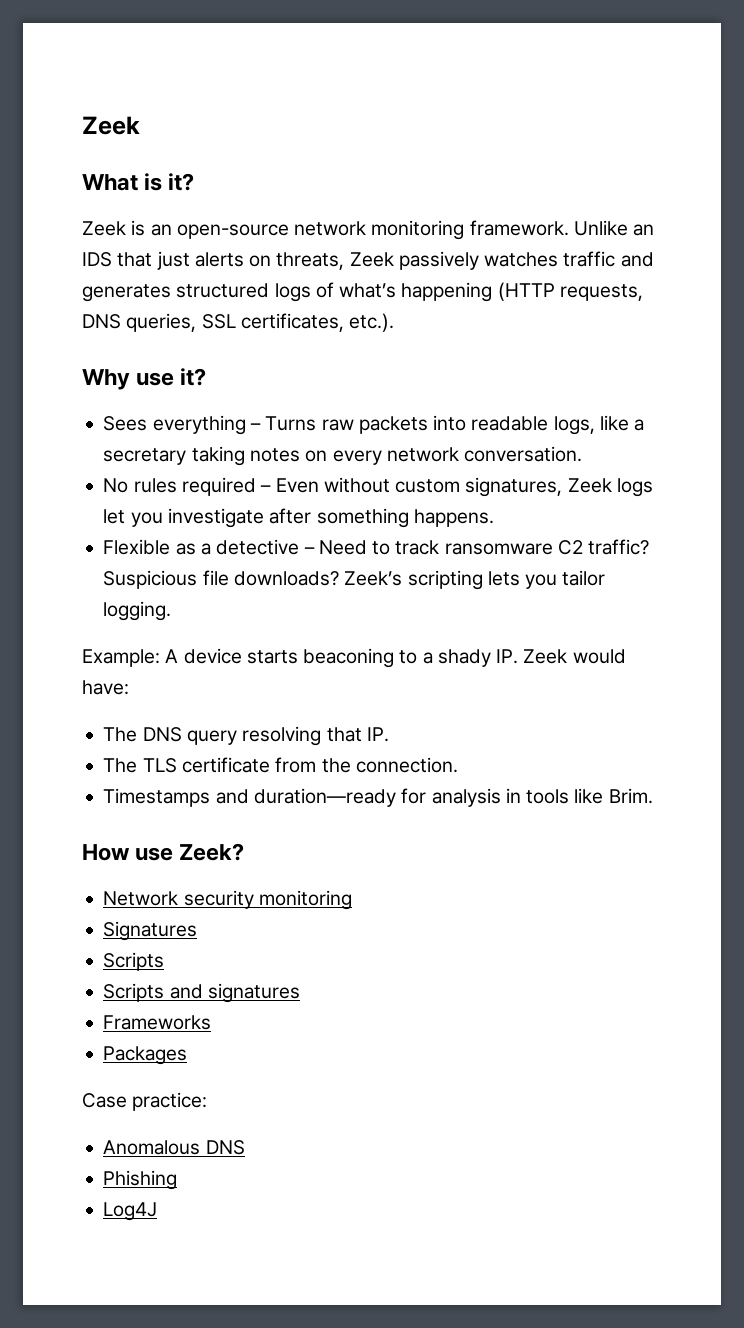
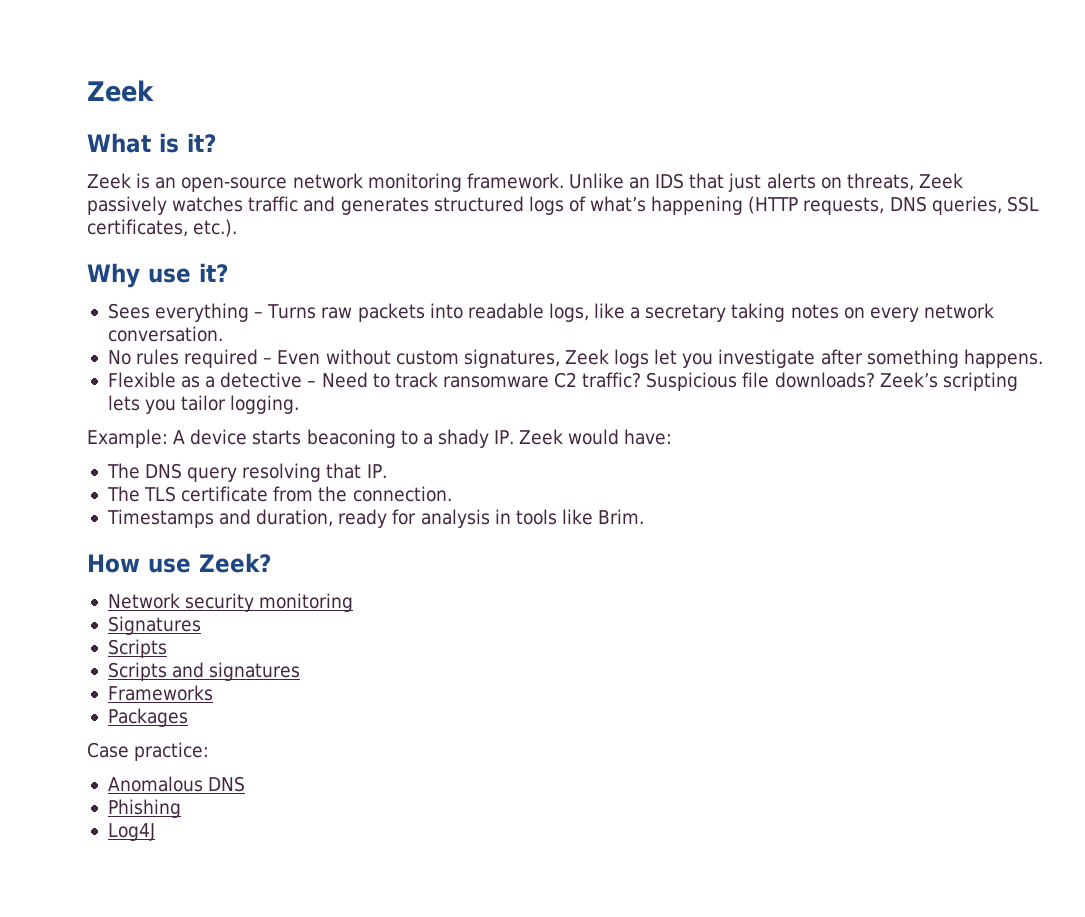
[253,788,396,807] duration—ready -> [256,509,388,528] duration, ready

